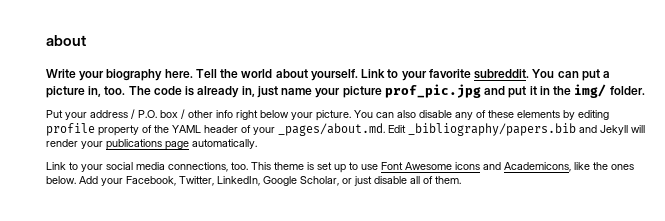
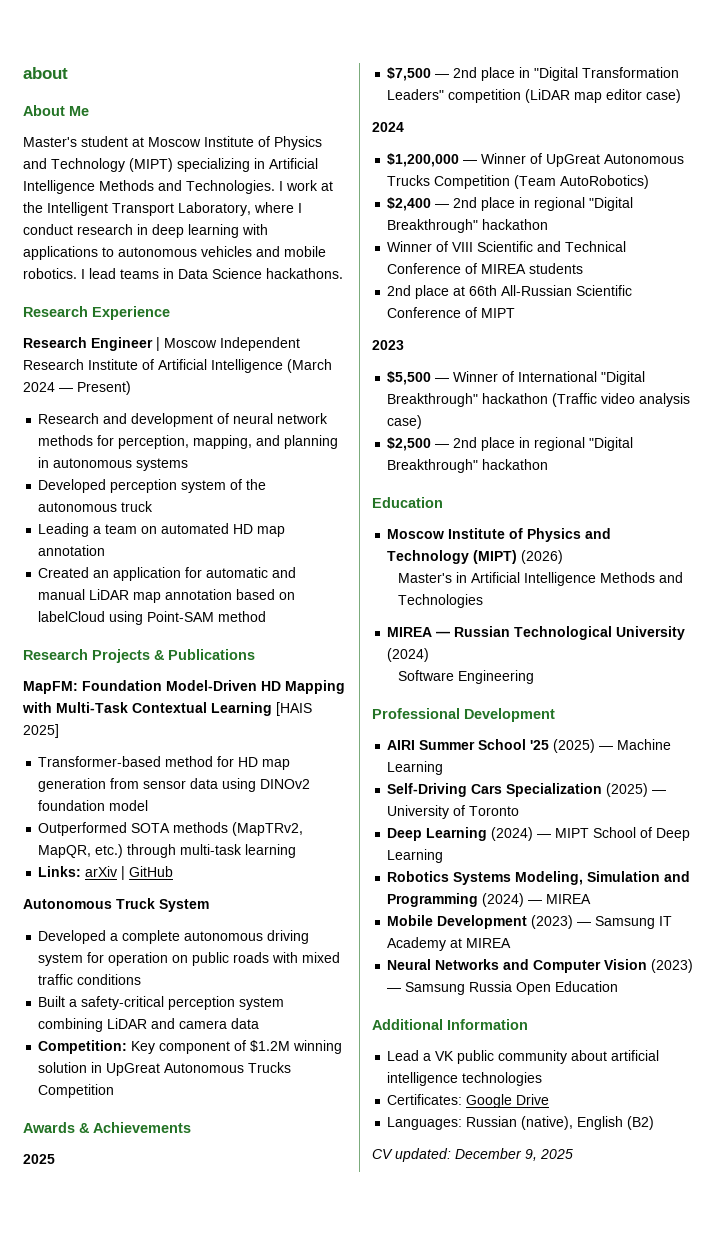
[46,69,611,81] [46,84,645,98] [46,109,609,121] [46,123,645,136] [46,139,257,150] [46,162,634,173] [46,176,461,186] Write your biography here. Tell the world about yourself. Link to your favorite subreddit. You can put a picture in, too. The code is already in, just name your picture prof_pic.jpg and put it in the img/ folder. // Put your address / P.O. box / other info right below your picture. You can also disable any of these elements by editing profile property of the YAML header of your _pages/about.md. Edit _bibliography/papers.bib and Jekyll will render your publications page automatically. // Link to your social media connections, too. This theme is set up to use Font Awesome icons and Academicons, like the ones below. Add your Facebook, Twitter, LinkedIn, Google Scholar, or just disable all of them. -> [23,105,89,116] [23,136,322,150] [23,158,318,172] [23,180,333,194] [23,202,302,216] [23,224,268,238] [23,246,326,260] [23,268,343,279] [23,306,170,320] [23,337,300,351] [23,359,332,373] [23,381,131,395] [38,413,329,427] [38,435,339,449] [38,457,189,471] [38,479,267,493] [38,501,154,512] [38,523,286,537] [38,545,106,556] [38,567,297,581] [38,589,296,603] [38,611,267,625] [23,649,255,663] [23,680,345,694] [22,702,312,716] [23,724,59,738] [38,756,291,770] [38,778,311,792] [38,800,149,811] [38,822,304,836] [38,844,297,858] [38,866,174,880] [23,898,209,912] [38,930,310,944] [38,952,341,966] [38,974,142,985] [38,996,285,1010] [38,1018,260,1032] [38,1040,343,1054] [38,1062,292,1076] [38,1084,115,1098] [23,1122,191,1133] [23,1154,55,1164] [387,67,680,81] [387,89,682,103] [372,122,404,132] [387,153,685,167] [387,175,650,189] [387,197,634,211] [387,219,549,233] [387,241,627,252] [387,263,584,274] [387,285,633,299] [387,307,516,318] [372,340,404,350] [387,371,646,385] [387,393,691,407] [387,415,423,429] [387,437,634,451] [387,459,549,473] [372,497,443,508] [387,528,612,542] [387,550,564,564] [397,572,683,586] [397,594,483,608] [387,626,686,640] [387,648,430,662] [397,670,534,684] [372,708,555,722] [387,739,672,753] [387,761,444,775] [387,783,667,797] [387,805,520,819] [387,827,691,841] [387,849,444,863] [387,871,691,885] [387,893,592,907] [387,915,673,929] [387,937,512,951] [387,959,694,973] [387,981,619,995] [372,1019,528,1030] [387,1050,660,1064] [387,1072,543,1086] [387,1094,550,1108] [387,1116,655,1130] [372,1148,573,1162] About Me // Master's student at Moscow Institute of Physics and Technology (MIPT) specializing in Artificial Intelligence Methods and Technologies. I work at the Intelligent Transport Laboratory, where I conduct research in deep learning with applications to autonomous vehicles and mobile robotics. I lead teams in Data Science hackathons. // Research Experience // Research Engineer | Moscow Independent Research Institute of Artificial Intelligence (March 2024 — Present) // Research and development of neural network methods for perception, mapping, and planning in autonomous systems // Developed perception system of the autonomous truck // Leading a team on automated HD map annotation // Created an application for automatic and manual LiDAR map annotation based on labelCloud using Point-SAM method // Research Projects & Publications // MapFM: Foundation Model-Driven HD Mapping with Multi-Task Contextual Learning [HAIS 2025] // Transformer-based method for HD map generation from sensor data using DINOv2 foundation model // Outperformed SOTA methods (MapTRv2, MapQR, etc.) through multi-task learning // Links: arXiv | GitHub // Autonomous Truck System // Developed a complete autonomous driving system for operation on public roads with mixed traffic conditions // Built a safety-critical perception system combining LiDAR and camera data // Competition: Key component of $1.2M winning solution in UpGreat Autonomous Trucks Competition // Awards & Achievements // 2025 // $7,500 — 2nd place in "Digital Transformation Leaders" competition (LiDAR map editor case) // 2024 // $1,200,000 — Winner of UpGreat Autonomous Trucks Competition (Team AutoRobotics) // $2,400 — 2nd place in regional "Digital Breakthrough" hackathon // Winner of VIII Scientific and Technical Conference of MIREA students // 2nd place at 66th All-Russian Scientific Conference of MIPT // 2023 // $5,500 — Winner of International "Digital Breakthrough" hackathon (Traffic video analysis case) // $2,500 — 2nd place in regional "Digital Breakthrough" hackathon // Education // Moscow Institute of Physics and Technology (MIPT) (2026) // Master's in Artificial Intelligence Methods and Technologies // MIREA — Russian Technological University (2024) // Software Engineering // Professional Development // AIRI Summer School '25 (2025) — Machine Learning // Self-Driving Cars Specialization (2025) — University of Toronto // Deep Learning (2024) — MIPT School of Deep Learning // Robotics Systems Modeling, Simulation and Programming (2024) — MIREA // Mobile Development (2023) — Samsung IT Academy at MIREA // Neural Networks and Computer Vision (2023) — Samsung Russia Open Education // Additional Information // Lead a VK public community about artificial intelligence technologies // Certificates: Google Drive // Languages: Russian (native), English (B2) // CV updated: December 9, 2025

